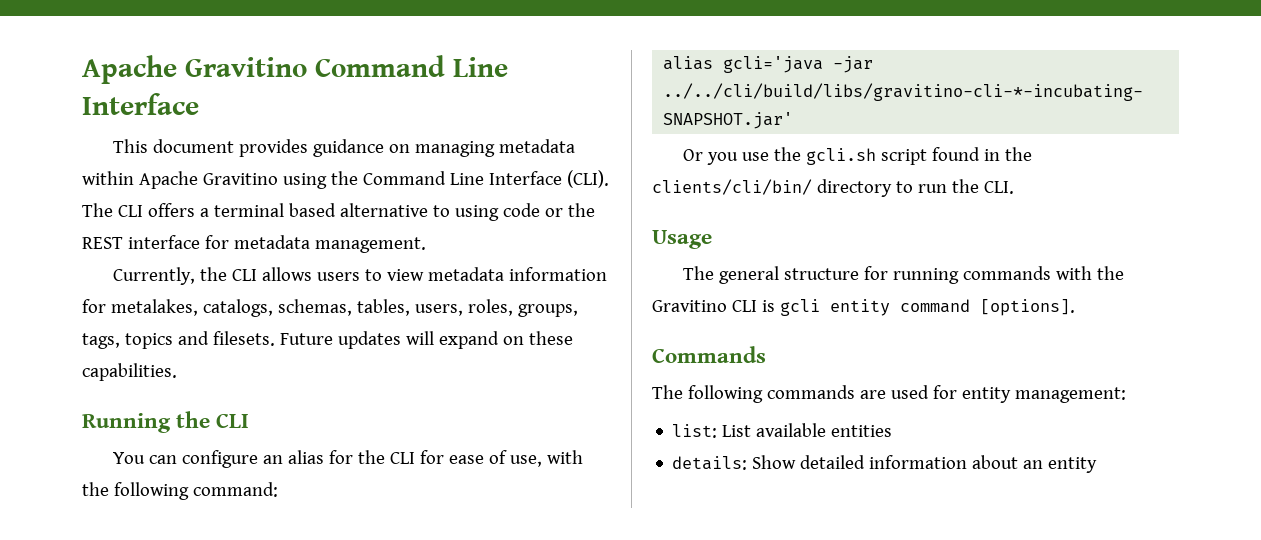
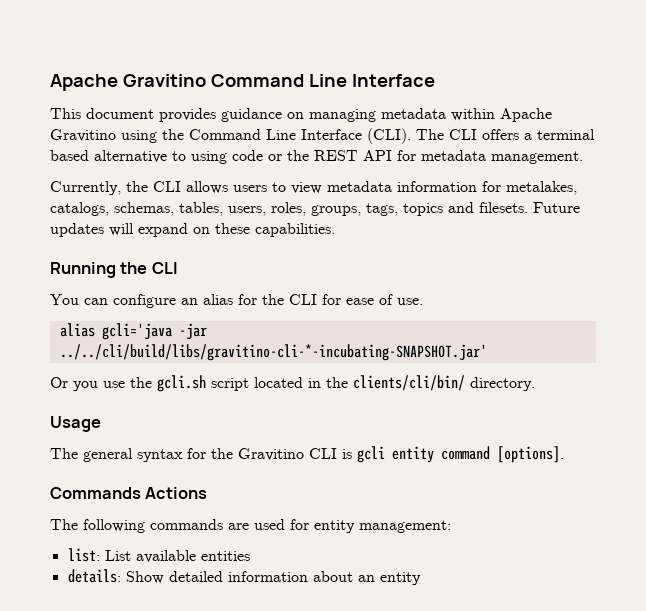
[127,235,200,249] interface -> [363,150,392,161] API
[510,450,584,467] [82,482,278,500] use, with the following command: -> [397,298,423,305] use.
[932,147,981,161] found -> [254,377,303,388] located
[816,179,1014,197] [652,230,712,249] [683,266,1093,284] directory to run the CLI. // Usage // The general structure for running commands with -> [470,377,535,391] [50,416,101,432] [50,448,206,462] directory. // Usage // The general syntax for
(766, 354) none -> [145,487,208,499] Actions

